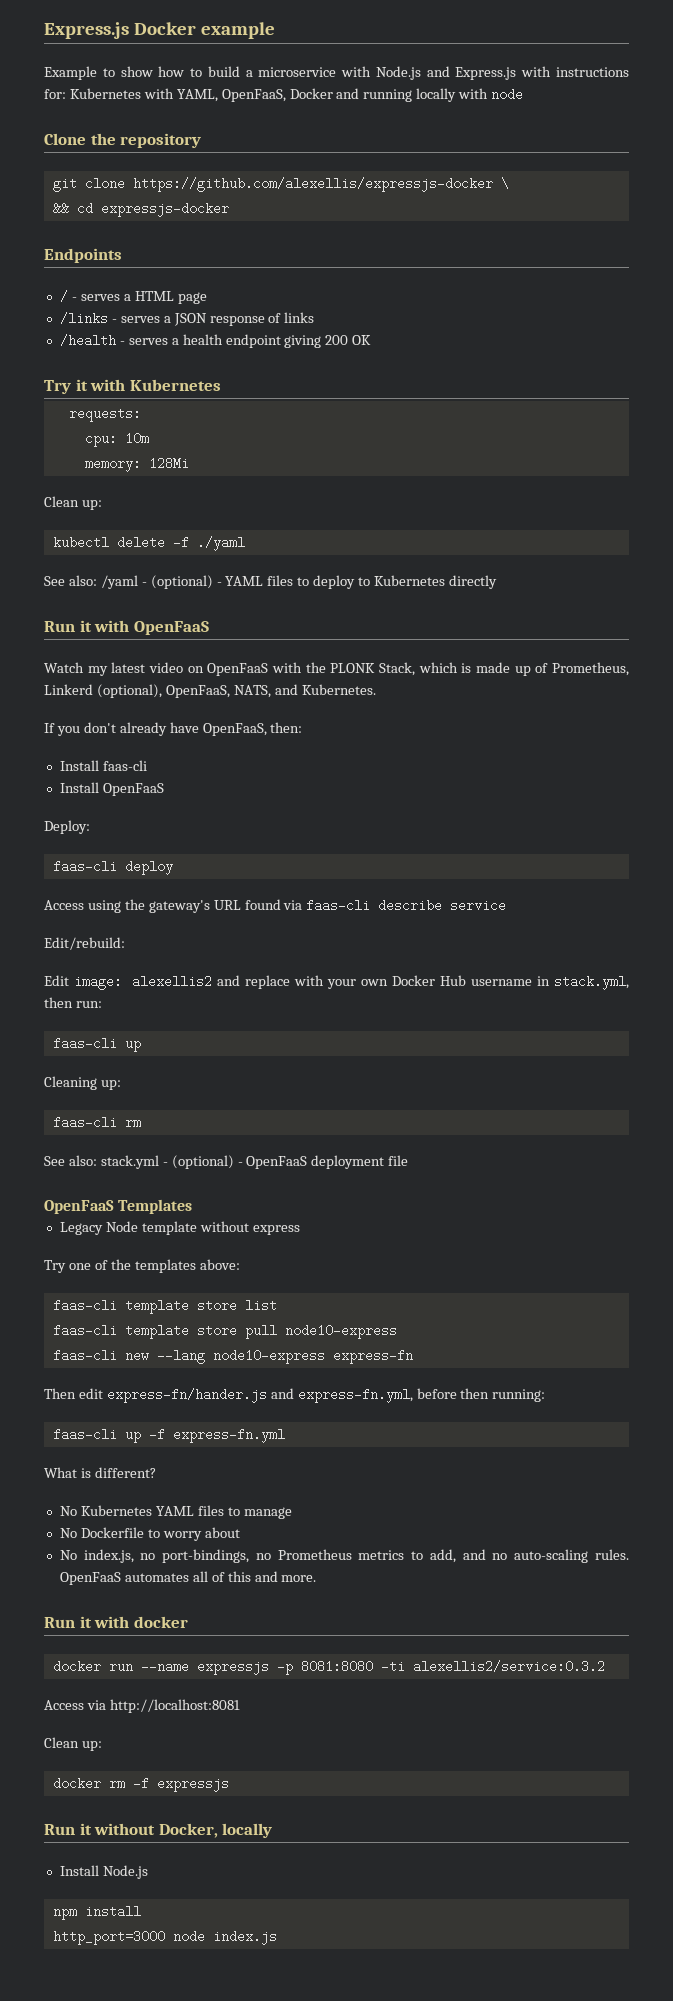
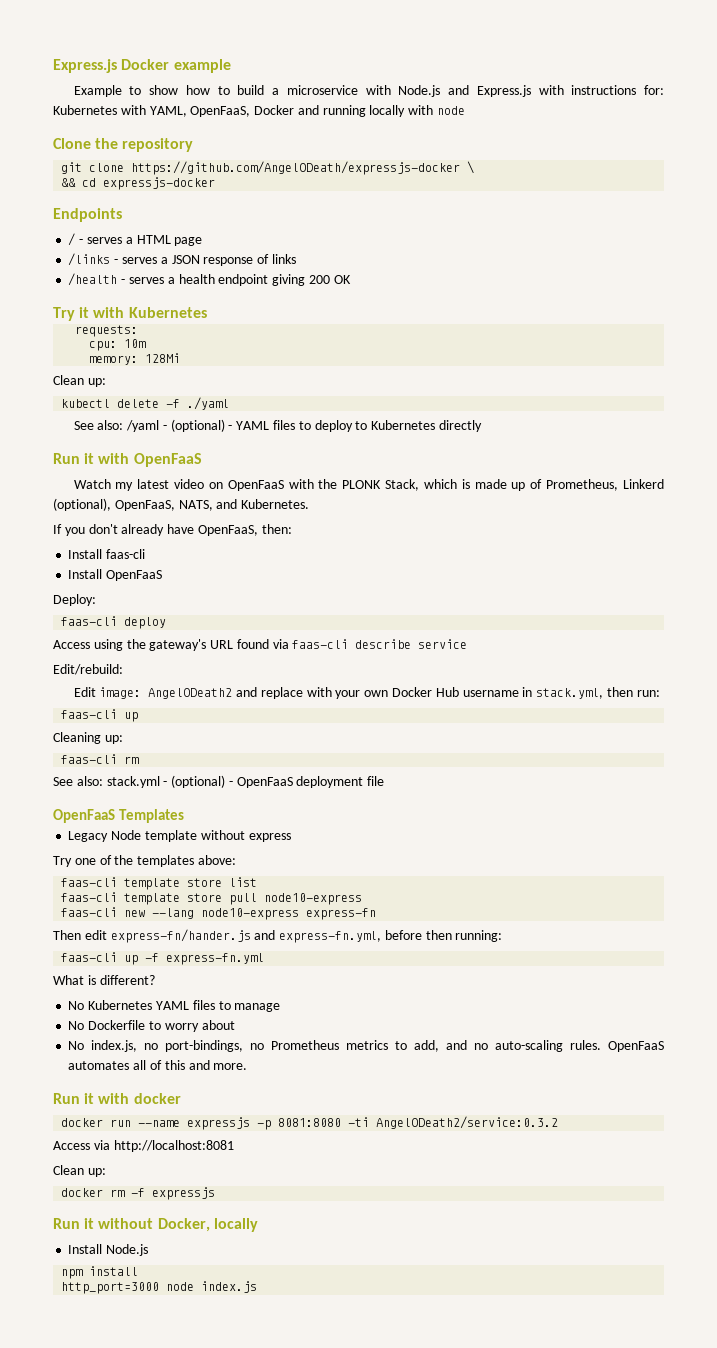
[132,177,493,192] https://github.com/alexellis/expressjs-docker -> [131,161,461,175] https://github.com/AngelODeath/expressjs-docker
[132,975,213,988] alexellis2 -> [148,688,233,699] AngelODeath2
[412,1660,605,1673] alexellis2/service:0.3.2 -> [376,1116,559,1129] AngelODeath2/service:0.3.2

